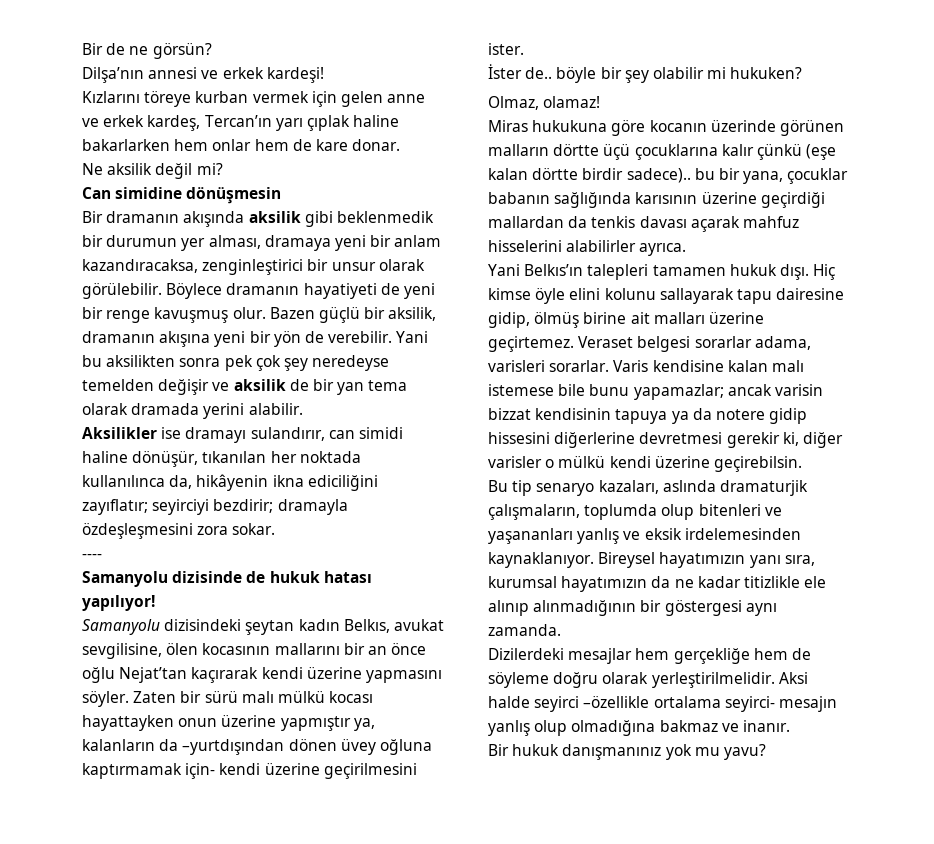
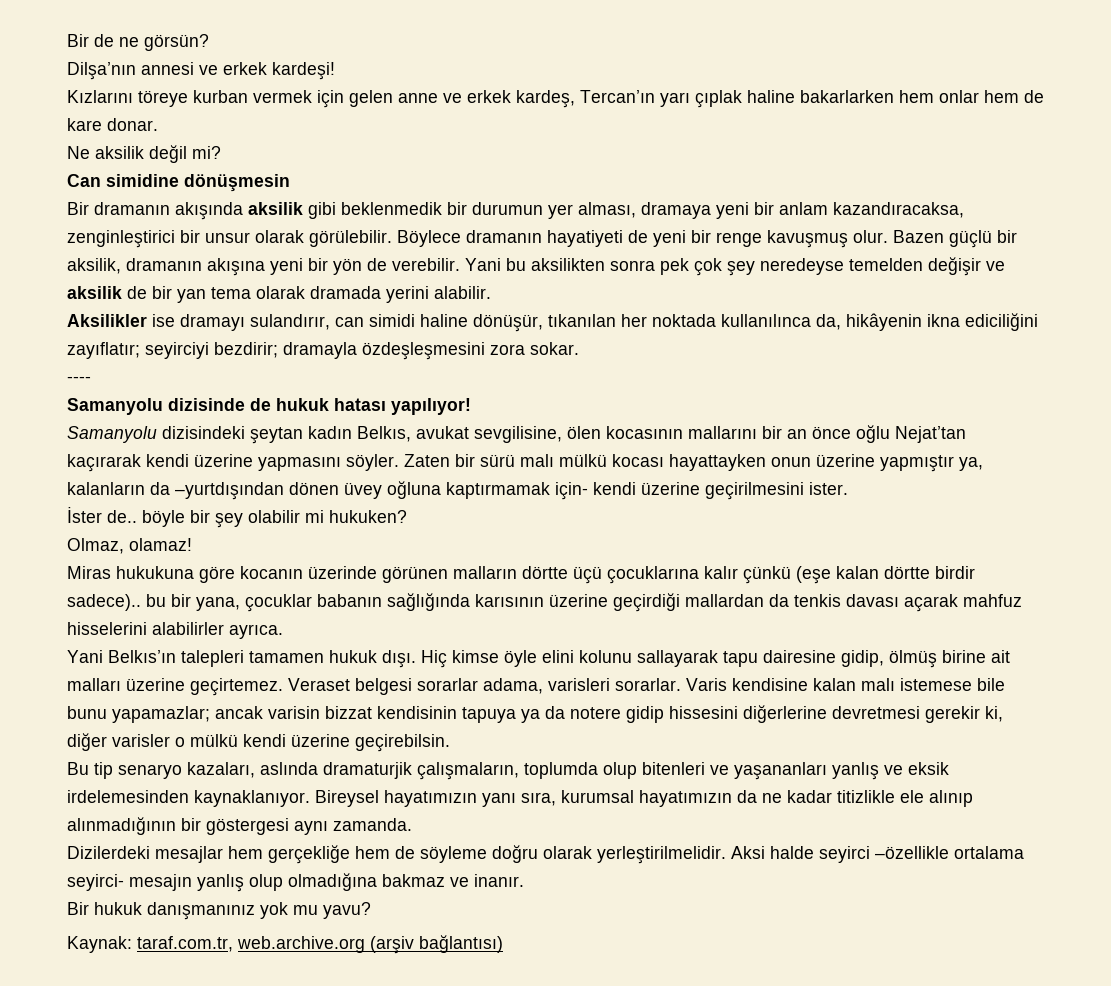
(766, 752) none -> [67,935,503,954] // Kaynak: taraf.com.tr, web.archive.org (arşiv bağlantısı)

